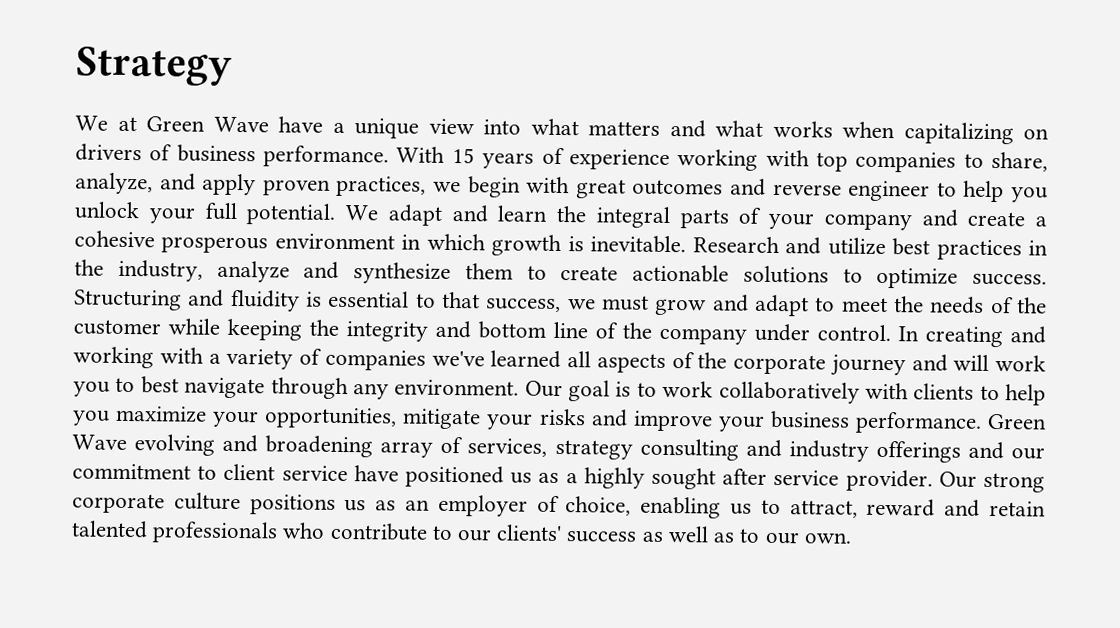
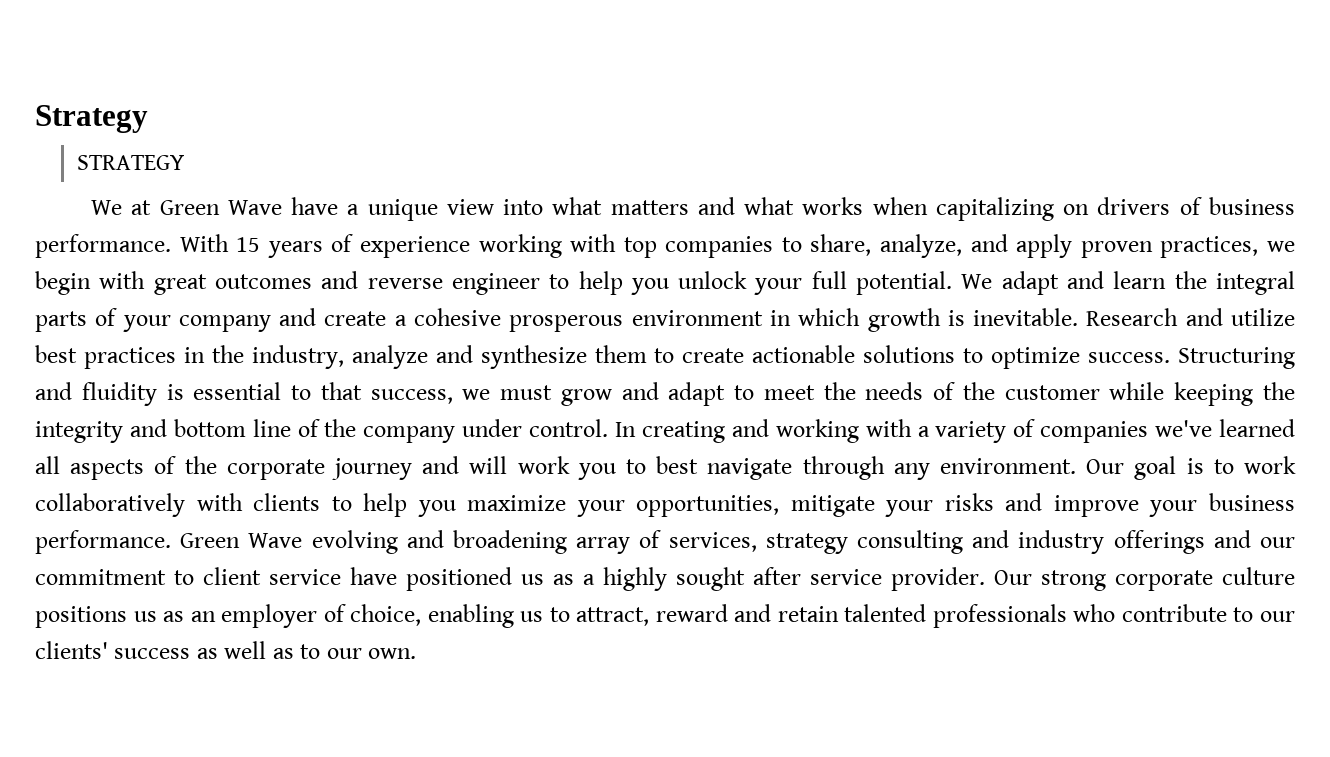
(232, 66) none -> [77,155,185,170] // STRATEGY

